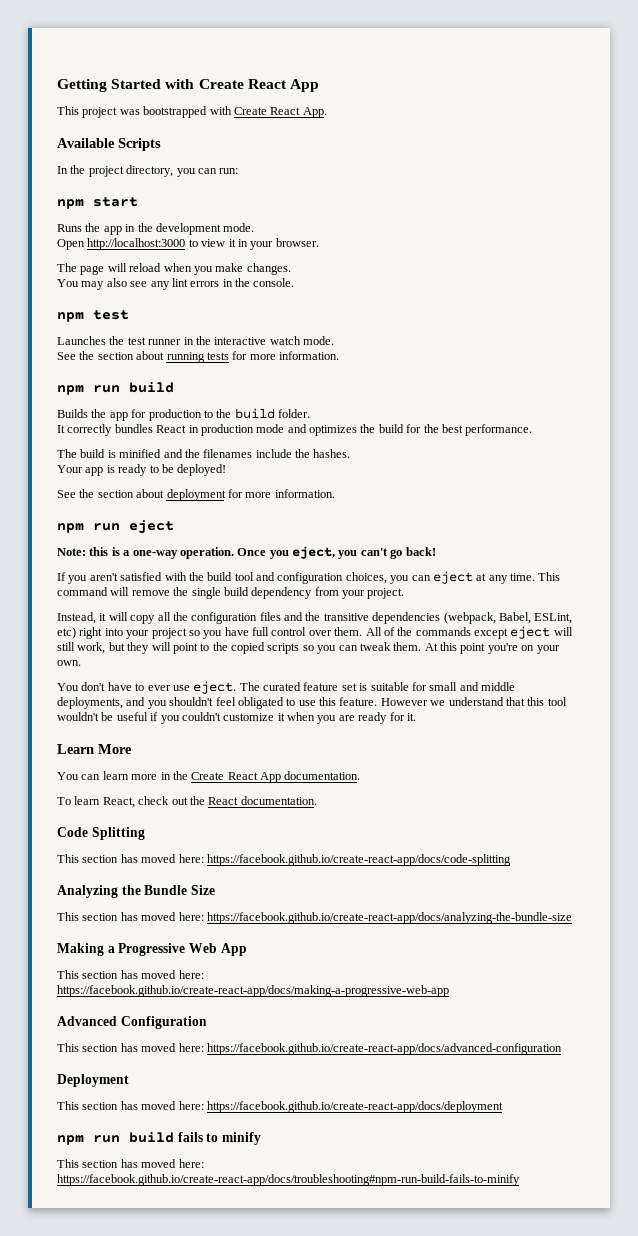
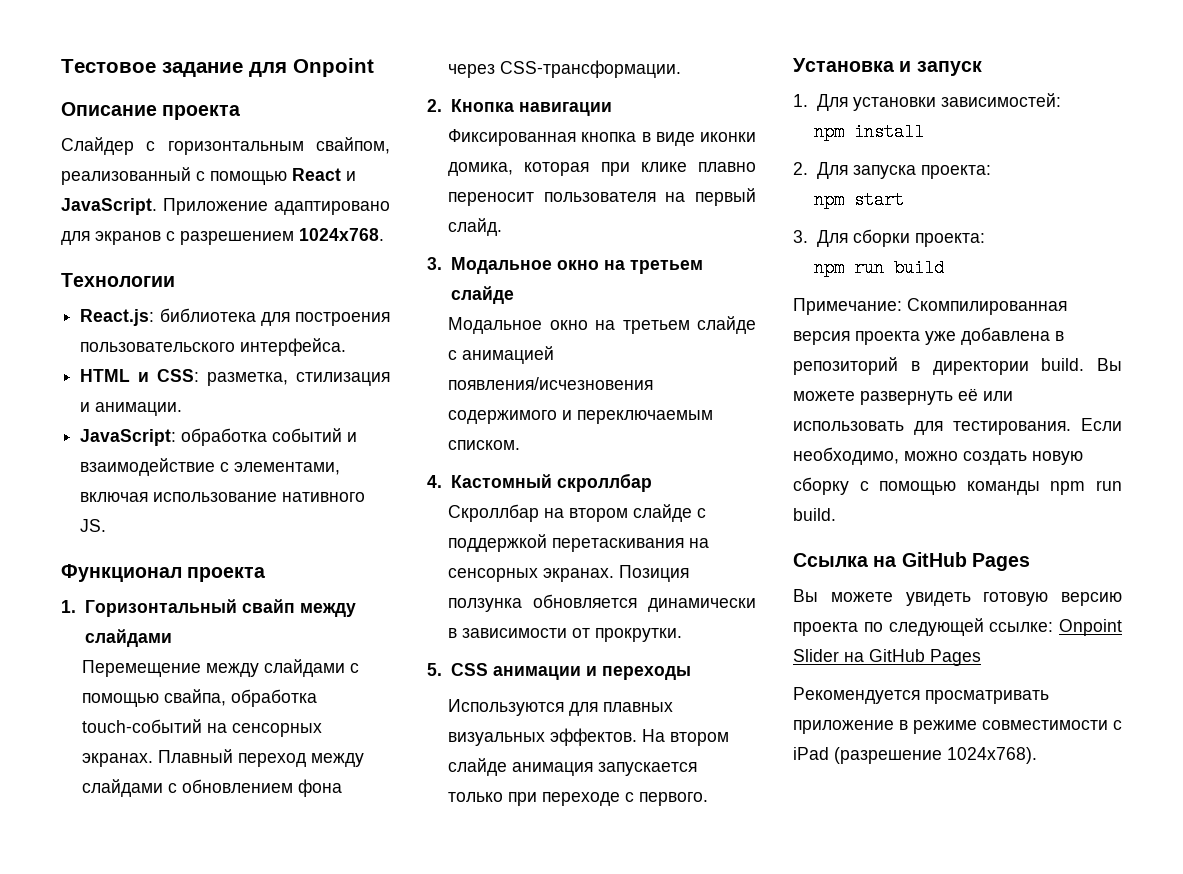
[57,79,319,92] [57,106,327,118] [57,138,161,151] [57,165,239,177] [57,197,138,209] [57,223,255,235] [57,238,319,250] [57,263,291,275] [57,278,295,290] [57,310,129,322] [57,336,334,345] [57,351,339,363] [57,382,174,395] [57,408,310,421] [57,424,533,436] [57,449,351,458] [57,464,227,476] [57,489,335,501] [57,520,174,534] [57,546,436,559] [57,571,561,584] [57,587,405,599] [57,612,573,624] [57,626,573,639] [57,642,560,654] [57,660,81,666] [57,681,515,694] [57,697,567,709] [57,712,416,724] [57,744,132,754] [57,771,361,783] [57,796,317,808] [57,827,145,840] [57,854,511,866] [57,885,215,898] [57,912,572,924] [57,943,247,956] [57,970,204,979] [57,985,449,997] [57,1016,207,1029] [57,1043,562,1055] [57,1074,129,1087] [57,1101,503,1113] [57,1132,261,1145] [57,1159,204,1168] [57,1174,520,1186] Getting Started with Create React App // This project was bootstrapped with Create React App. // Available Scripts // In the project directory, you can run: // npm start // Runs the app in the development mode. // Open http://localhost:3000 to view it in your browser. // The page will reload when you make changes. // You may also see any lint errors in the console. // npm test // Launches the test runner in the interactive watch mode. // See the section about running tests for more information. // npm run build // Builds the app for production to the build folder. // It correctly bundles React in production mode and optimizes the build for the best performance. // The build is minified and the filenames include the hashes. // Your app is ready to be deployed! // See the section about deployment for more information. // npm run eject // Note: this is a one-way operation. Once you eject, you can't go back! // If you aren't satisfied with the build tool and configuration choices, you can eject at any time. This command will remove the single build dependency from your project. // Instead, it will copy all the configuration files and the transitive dependencies (webpack, Babel, ESLint, etc) right into your project so you have full control over them. All of the commands except eject will still work, but they will point to the copied scripts so you can tweak them. At this point you're on your own. // You don't have to ever use eject. The curated feature set is suitable for small and middle deployments, and you shouldn't feel obligated to use this feature. However we understand that this tool wouldn't be useful if you couldn't customize it when you are ready for it. // Learn More // You can learn more in the Create React App documentation. // To learn React, check out the React documentation. // Code Splitting // This section has moved here: https://facebook.github.io/create-react-app/docs/code-splitting // Analyzing the Bundle Size // This section has moved here: https://facebook.github.io/create-react-app/docs/analyzing-the-bundle-size // Making a Progressive Web App // This section has moved here: https://facebook.github.io/create-react-app/docs/making-a-progressive-web-app // Advanced Configuration // This section has moved here: https://facebook.github.io/create-react-app/docs/advanced-configuration // Deployment // This section has moved here: https://facebook.github.io/create-react-app/docs/deployment // npm run build fails to minify // This section has moved here: https://facebook.github.io/create-react-app/docs/troubleshooting#npm-run-build-fails-to-minify -> [61,58,374,77] [61,102,241,120] [61,137,390,155] [61,167,356,185] [61,198,390,215] [61,228,384,245] [61,273,175,287] [80,308,390,326] [80,338,347,356] [80,369,390,386] [80,402,183,416] [80,428,358,446] [80,458,341,476] [80,492,366,502] [80,519,107,532] [61,564,266,582] [61,599,356,617] [84,629,172,647] [82,659,360,677] [82,689,318,707] [82,719,323,737] [82,749,365,767] [82,779,343,797] [448,60,682,78] [427,99,612,116] [448,129,756,146] [448,162,756,176] [448,188,756,206] [448,218,503,236] [427,257,703,274] [450,286,514,304] [448,316,756,334] [448,346,555,364] [448,377,654,390] [448,410,714,424] [448,440,521,450] [427,473,652,492] [448,504,707,522] [448,534,710,552] [448,565,690,582] [448,594,756,612] [448,628,683,642] [427,663,691,680] [448,699,674,716] [448,728,730,746] [448,758,698,776] [448,792,709,806] [793,58,982,76] [793,93,1061,111] [814,123,925,141] [793,162,991,179] [814,191,905,209] [793,229,985,247] [814,259,945,277] [793,298,1067,315] [793,327,1064,345] [793,357,1122,375] [793,388,1013,405] [793,418,1122,435] [793,447,1083,465] [793,477,1122,495] [793,508,836,521] [793,552,1030,571] [793,589,1122,606] [793,618,1122,636] [793,649,981,666] [793,687,1049,704] [793,720,1122,734] [793,747,1037,764] Тестовое задание для Onpoint // Описание проекта // Слайдер с горизонтальным свайпом, реализованный с помощью React и JavaScript. Приложение адаптировано для экранов с разрешением 1024x768. // Технологии // React.js: библиотека для построения пользовательского интерфейса. // HTML и CSS: разметка, стилизация и анимации. // JavaScript: обработка событий и взаимодействие с элементами, включая использование нативного JS. // Функционал проекта // 1. Горизонтальный свайп между слайдами // Перемещение между слайдами с помощью свайпа, обработка touch-событий на сенсорных экранах. Плавный переход между слайдами с обновлением фона через CSS-трансформации. // 2. Кнопка навигации // Фиксированная кнопка в виде иконки домика, которая при клике плавно переносит пользователя на первый слайд. // 3. Модальное окно на третьем слайде // Модальное окно на третьем слайде с анимацией появления/исчезновения содержимого и переключаемым списком. // 4. Кастомный скроллбар // Скроллбар на втором слайде с поддержкой перетаскивания на сенсорных экранах. Позиция ползунка обновляется динамически в зависимости от прокрутки. // 5. CSS анимации и переходы // Используются для плавных визуальных эффектов. На втором слайде анимация запускается только при переходе с первого. // Установка и запуск // 1. Для установки зависимостей: // npm install // 2. Для запуска проекта: // npm start // 3. Для сборки проекта: // npm run build // Примечание: Скомпилированная версия проекта уже добавлена в репозиторий в директории build. Вы можете развернуть её или использовать для тестирования. Если необходимо, можно создать новую сборку с помощью команды npm run build. // Ссылка на GitHub Pages // Вы можете увидеть готовую версию проекта по следующей ссылке: Onpoint Slider на GitHub Pages // Рекомендуется просматривать приложение в режиме совместимости с iPad (разрешение 1024x768).

